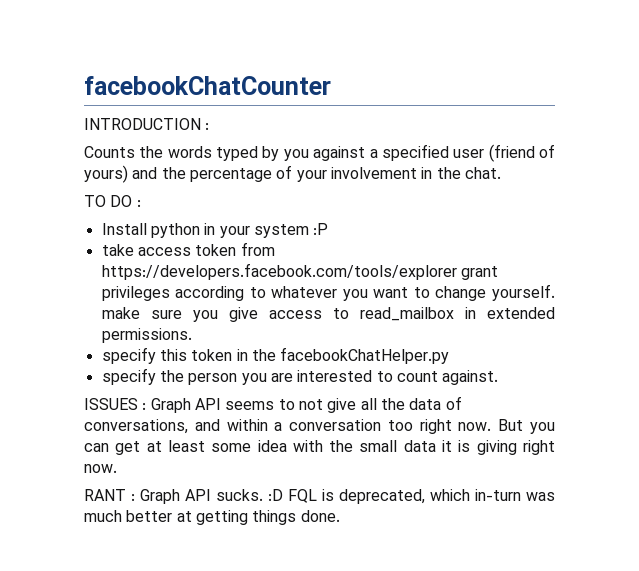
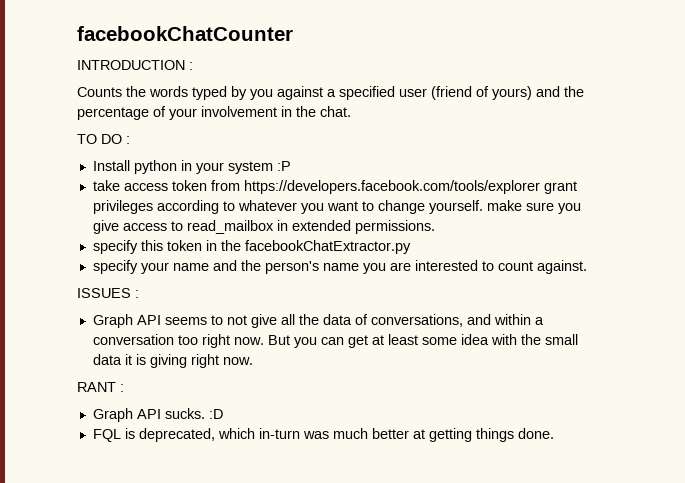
[280,347,450,364] [101,368,238,385] facebookChatHelper.py // specify the person -> [244,240,411,254] [92,260,359,274] facebookChatExtractor.py // specify your name and the person's name
(147, 406) none -> (139, 294) //
(135, 497) none -> (124, 388) //
(283, 495) none -> (223, 414) //

